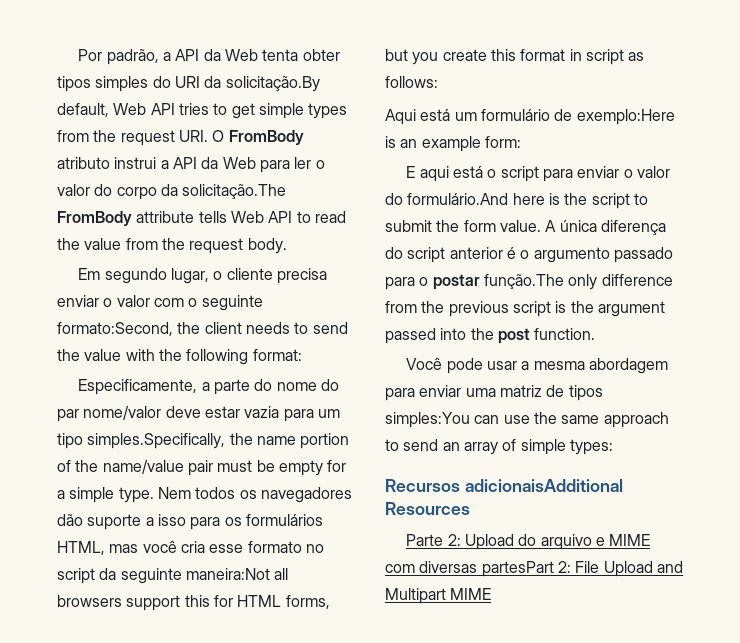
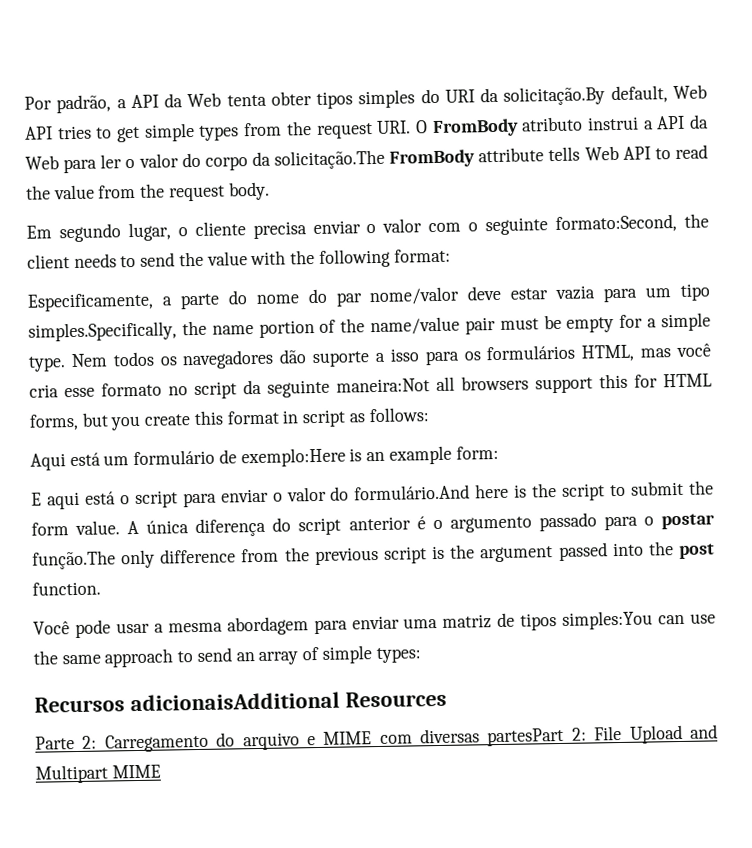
[465,534,515,550] Upload -> [104,733,209,753] Carregamento

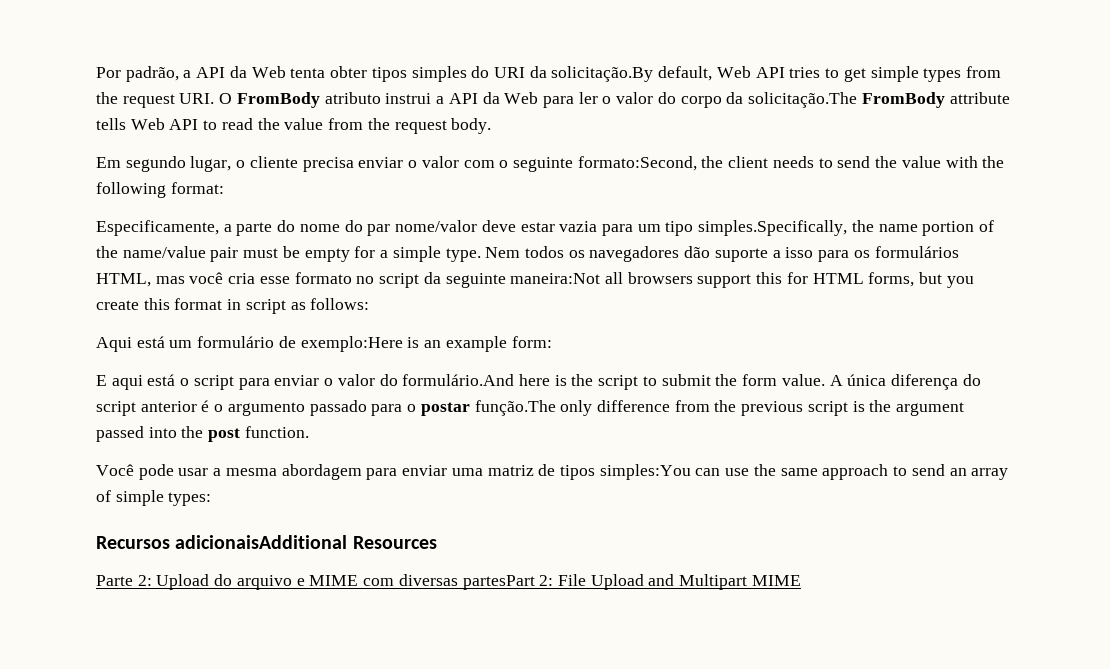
[104,733,209,753] Carregamento -> [156,574,210,590] Upload

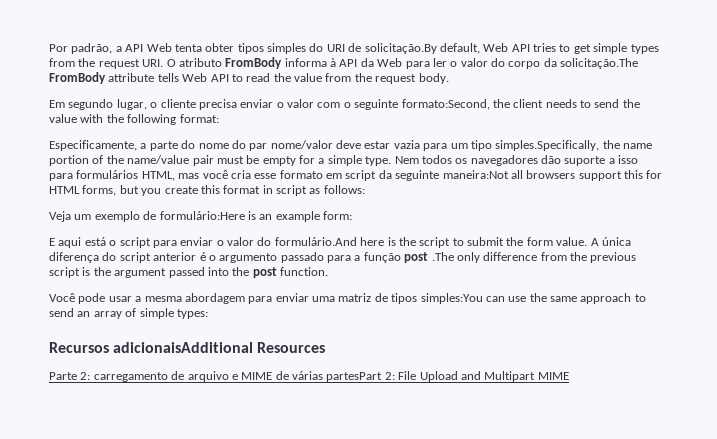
[229,66,247,78] da -> (144, 48) none
[529,66,547,78] da -> [348,43,362,52] de
[236,92,445,108] FromBody atributo instrui a -> [178,57,336,69] atributo FromBody informa à
[853,250,870,258] os -> (73, 177) none
[356,276,375,284] no -> [326,173,342,179] em
[96,336,403,352] Aqui está um formulário de exemplo:Here -> [49,211,245,222] Veja um exemplo de formulário:Here
[407,400,556,416] o postar função.The -> [354,252,454,263] a função post .The
[156,574,233,590] Upload do -> [93,371,185,382] carregamento de
[363,574,458,586] com diversas -> [275,371,323,380] de várias

